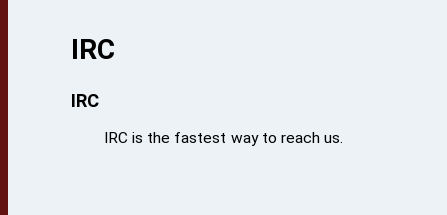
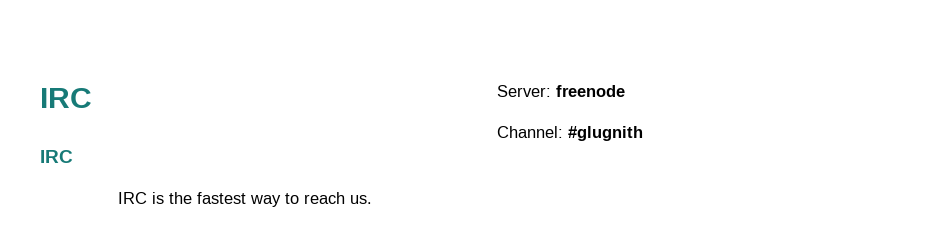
(344, 139) none -> [497,85,625,97] [497,126,643,141] // Server: freenode // Channel: #glugnith

